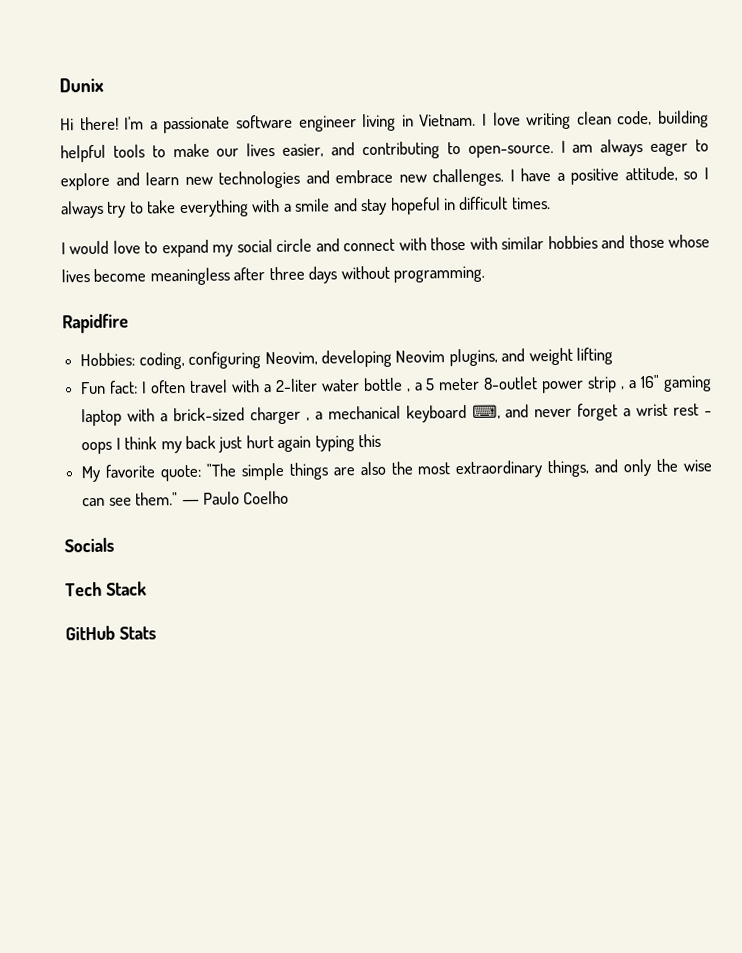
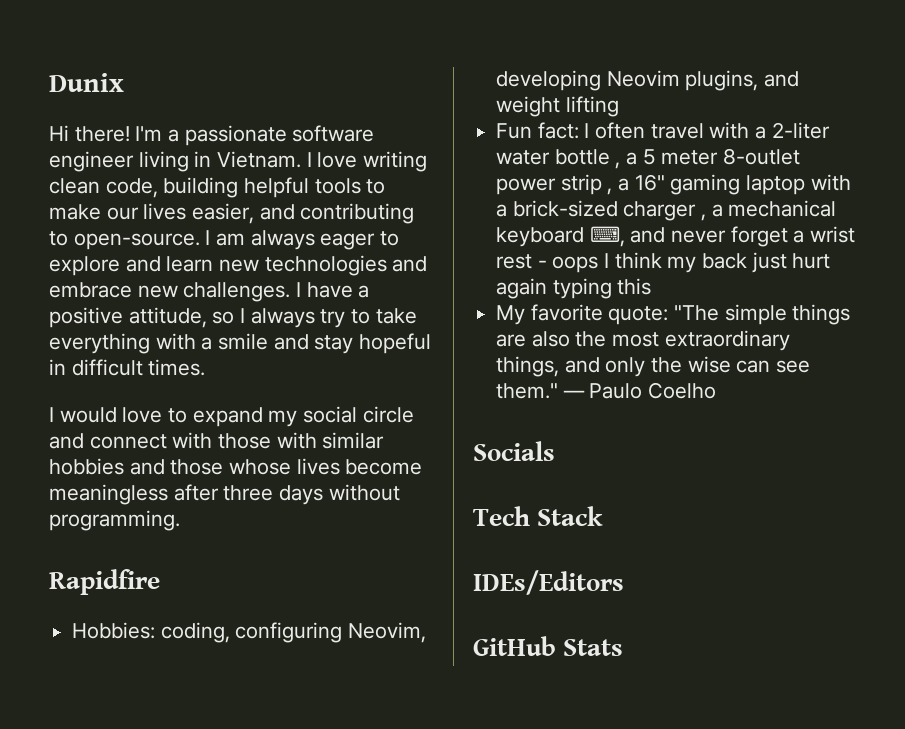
(147, 588) none -> [473,570,624,595] // IDEs/Editors

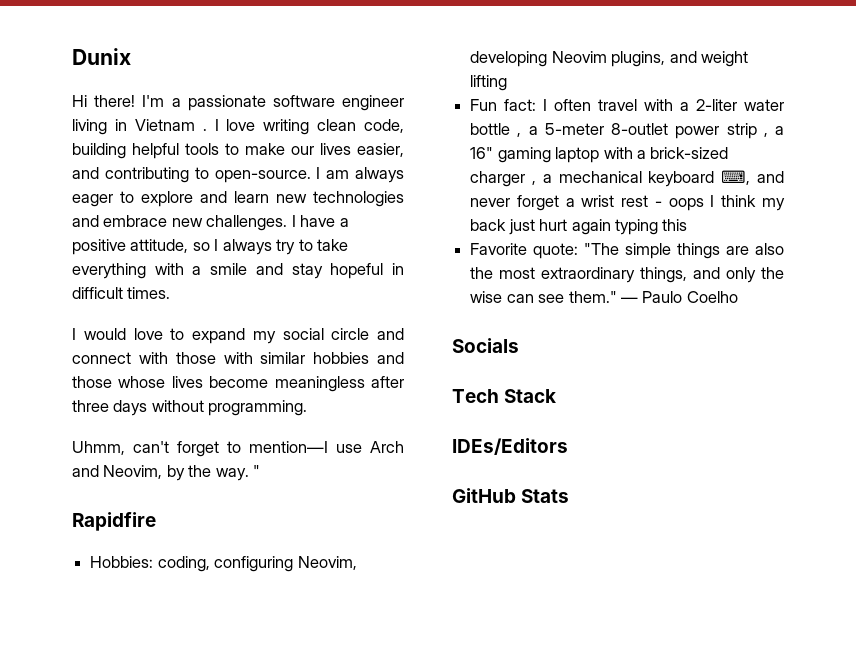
[217,151,302,168] Vietnam. -> [134,119,207,131] Vietnam .
(180, 520) none -> [72,441,404,457] [72,465,261,481] // Uhmm, can't forget to mention—I use Arch and Neovim, by the way. "
[642,149,719,165] 5 meter -> [544,123,604,135] 5-meter
[496,304,603,325] My favorite -> [470,243,528,255] Favorite

